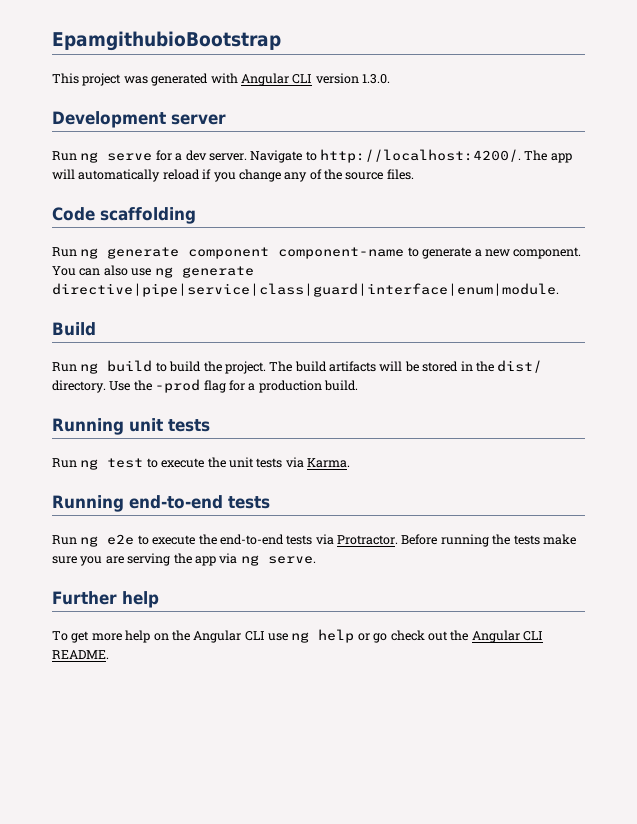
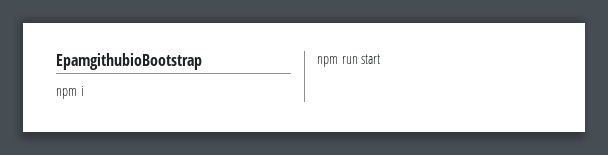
[52,73,390,86] [52,111,226,128] [52,149,572,163] [52,169,414,182] [52,207,196,224] [52,247,582,259] [52,265,254,278] [52,283,559,297] [52,322,96,336] [52,360,543,374] [52,379,358,393] [52,418,210,435] [52,457,350,470] [52,495,270,512] [52,534,576,547] [52,553,316,566] [52,591,159,608] [52,629,543,643] [52,650,109,659] This project was generated with Angular CLI version 1.3.0. // Development server // Run ng serve for a dev server. Navigate to http://localhost:4200/. The app will automatically reload if you change any of the source files. // Code scaffolding // Run ng generate component component-name to generate a new component. You can also use ng generate directive|pipe|service|class|guard|interface|enum|module. // Build // Run ng build to build the project. The build artifacts will be stored in the dist/ directory. Use the -prod flag for a production build. // Running unit tests // Run ng test to execute the unit tests via Karma. // Running end-to-end tests // Run ng e2e to execute the end-to-end tests via Protractor. Before running the tests make sure you are serving the app via ng serve. // Further help // To get more help on the Angular CLI use ng help or go check out the Angular CLI README. -> [56,86,84,99] [317,54,381,67] npm i // npm run start

